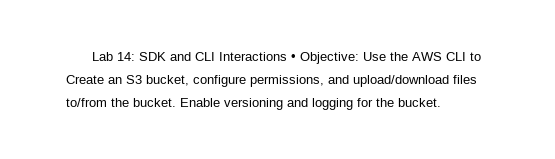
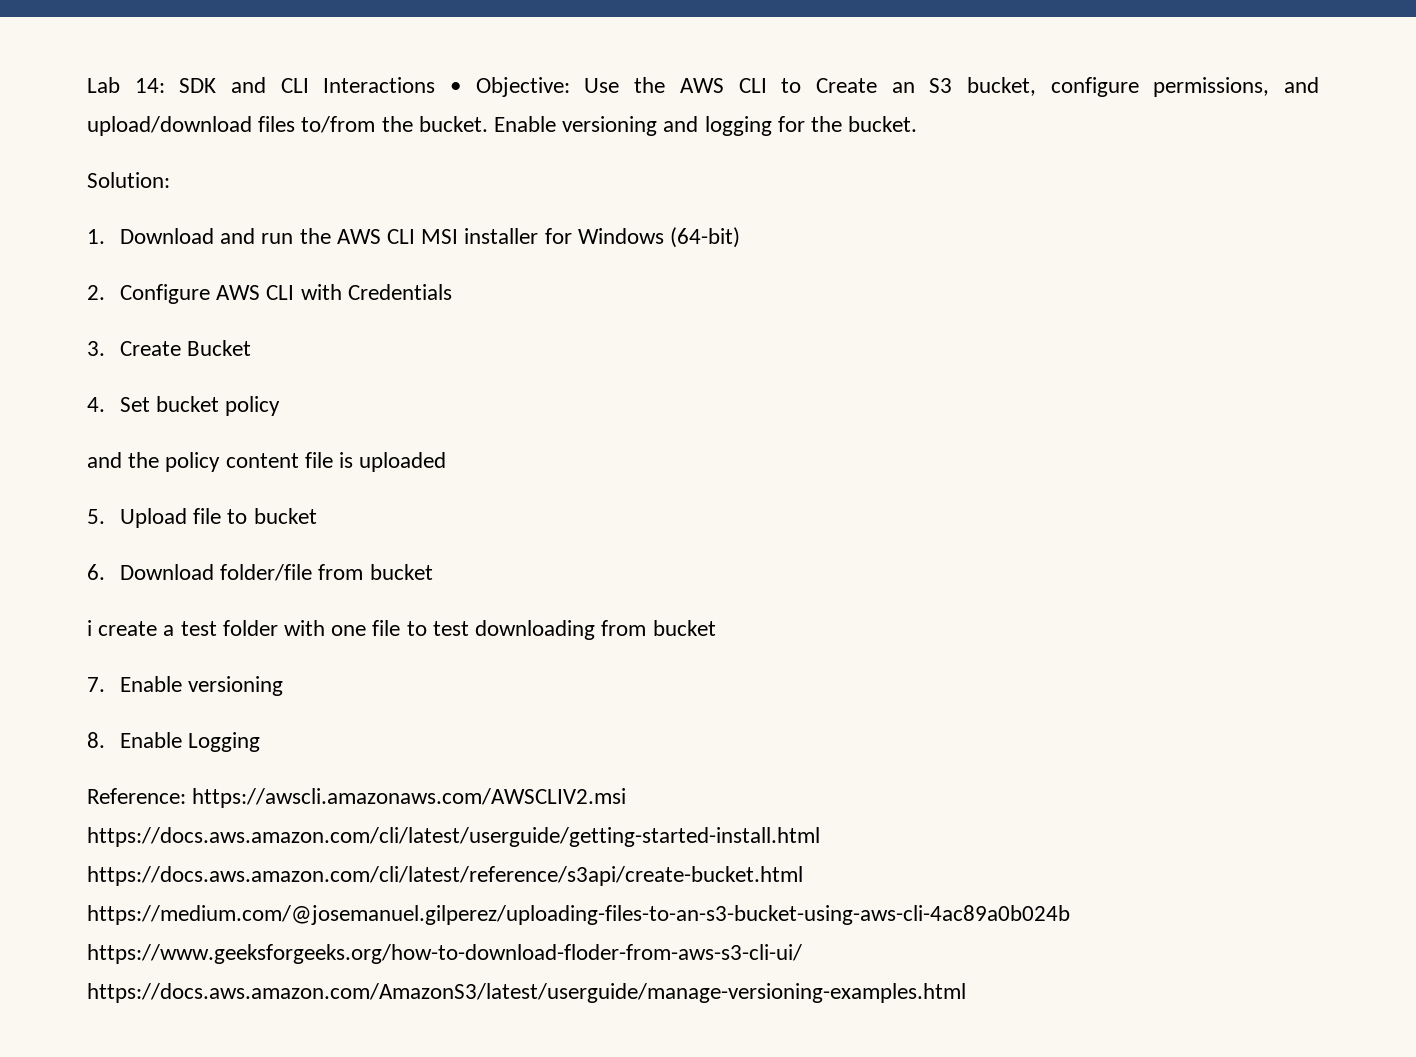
(441, 102) none -> [87,172,170,188] [87,227,741,248] [87,284,452,304] [87,340,252,356] [87,396,281,416] [87,452,447,472] [87,508,317,528] [87,564,433,581] [87,620,716,640] [87,676,284,696] [87,732,261,752] [87,788,627,808] [87,827,820,847] [87,866,803,886] [87,905,1070,925] [87,944,802,964] [87,983,966,1003] // Solution: // 1. Download and run the AWS CLI MSI installer for Windows (64-bit) // 2. Configure AWS CLI with Credentials // 3. Create Bucket // 4. Set bucket policy // and the policy content file is uploaded // 5. Upload file to bucket // 6. Download folder/file from bucket // i create a test folder with one file to test downloading from bucket // 7. Enable versioning // 8. Enable Logging // Reference: https://awscli.amazonaws.com/AWSCLIV2.msi https://docs.aws.amazon.com/cli/latest/userguide/getting-started-install.html https://docs.aws.amazon.com/cli/latest/reference/s3api/create-bucket.html https://medium.com/@josemanuel.gilperez/uploading-files-to-an-s3-bucket-using-aws-cli-4ac89a0b024b https://www.geeksforgeeks.org/how-to-download-floder-from-aws-s3-cli-ui/ https://docs.aws.amazon.com/AmazonS3/latest/userguide/manage-versioning-examples.html

